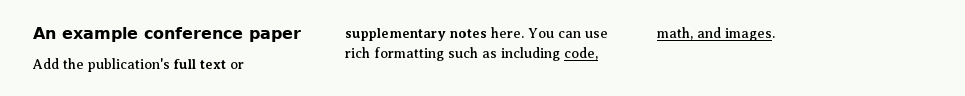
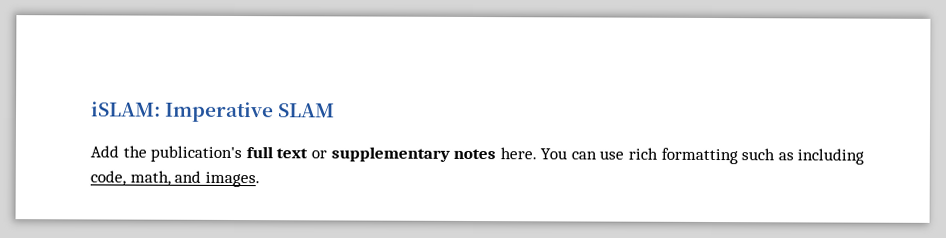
[33,27,301,42] An example conference paper -> [91,101,336,123] iSLAM: Imperative SLAM

